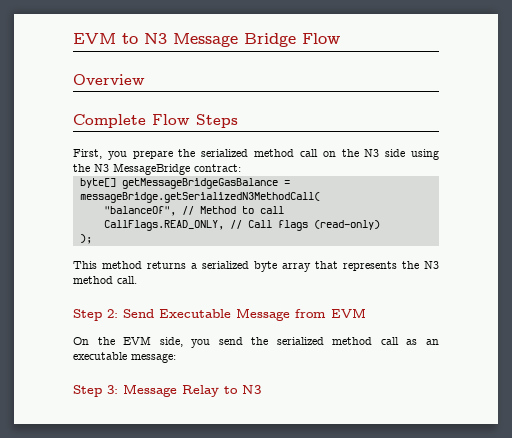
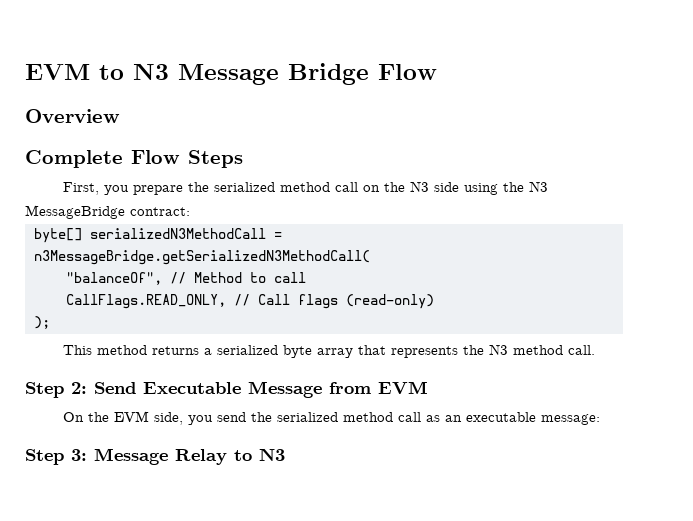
[121,178,290,189] [79,192,320,203] getMessageBridgeGasBalance = messageBridge.getSerializedN3MethodCall( -> [90,228,282,239] [34,250,370,265] serializedN3MethodCall = n3MessageBridge.getSerializedN3MethodCall(

